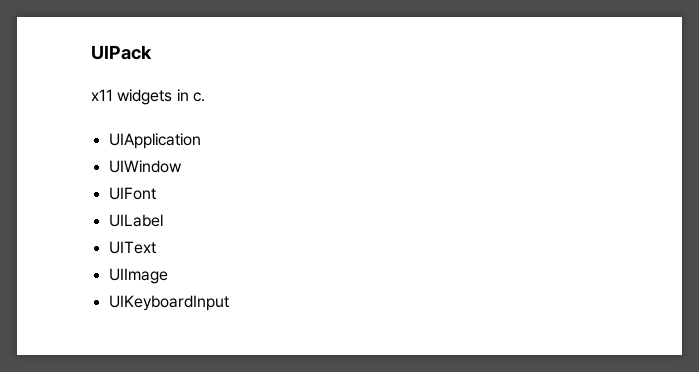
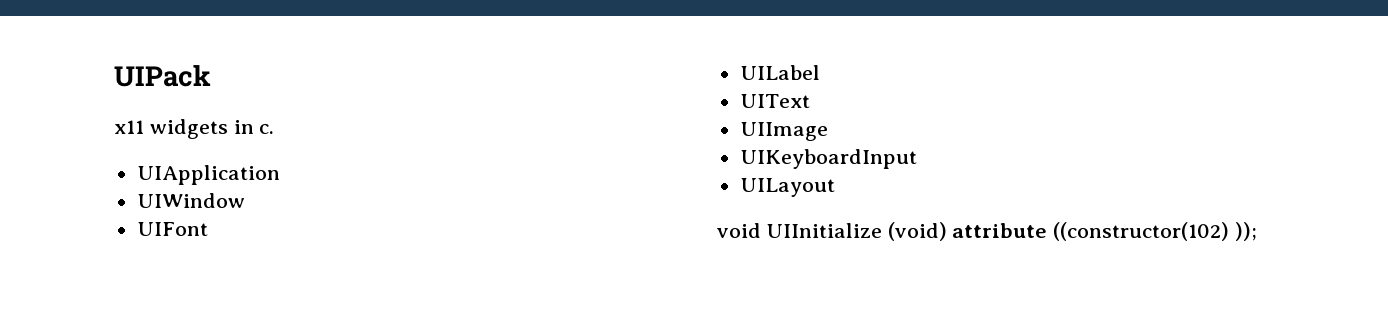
(229, 303) none -> [740,178,835,197] [717,222,1258,241] // UILayout // void UIInitialize (void) attribute ((constructor(102) ));

